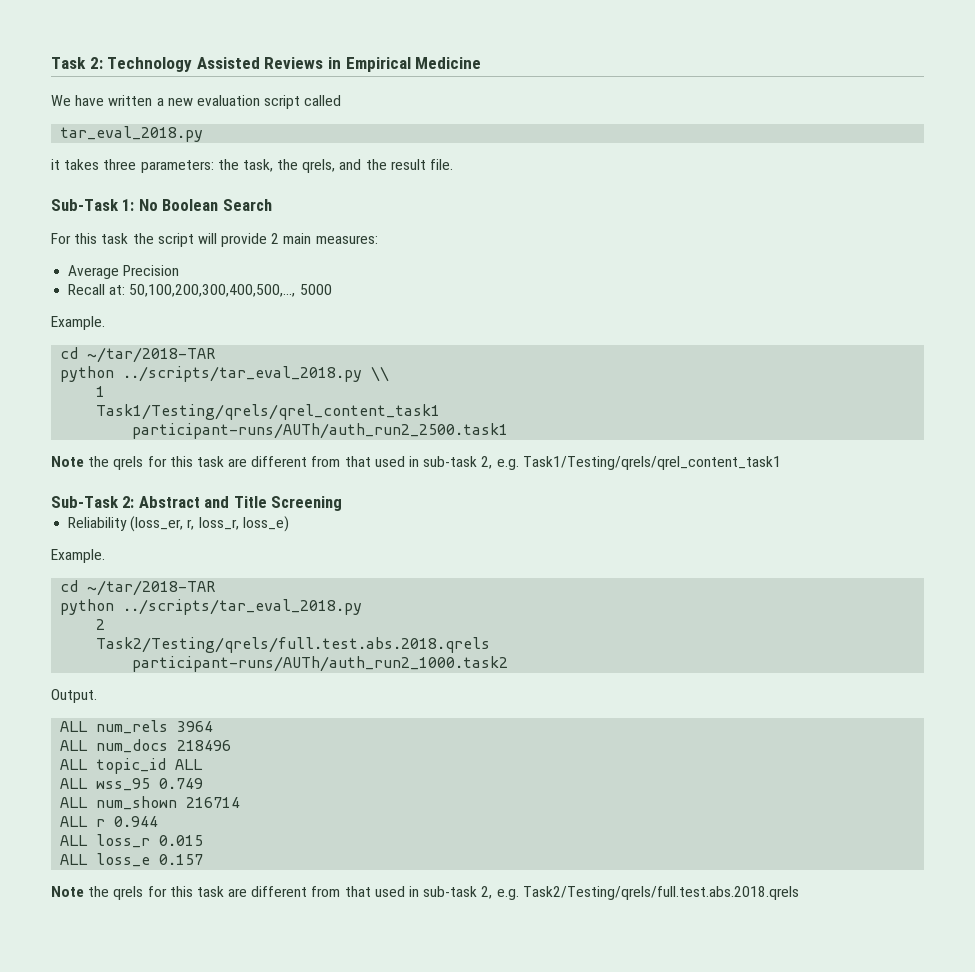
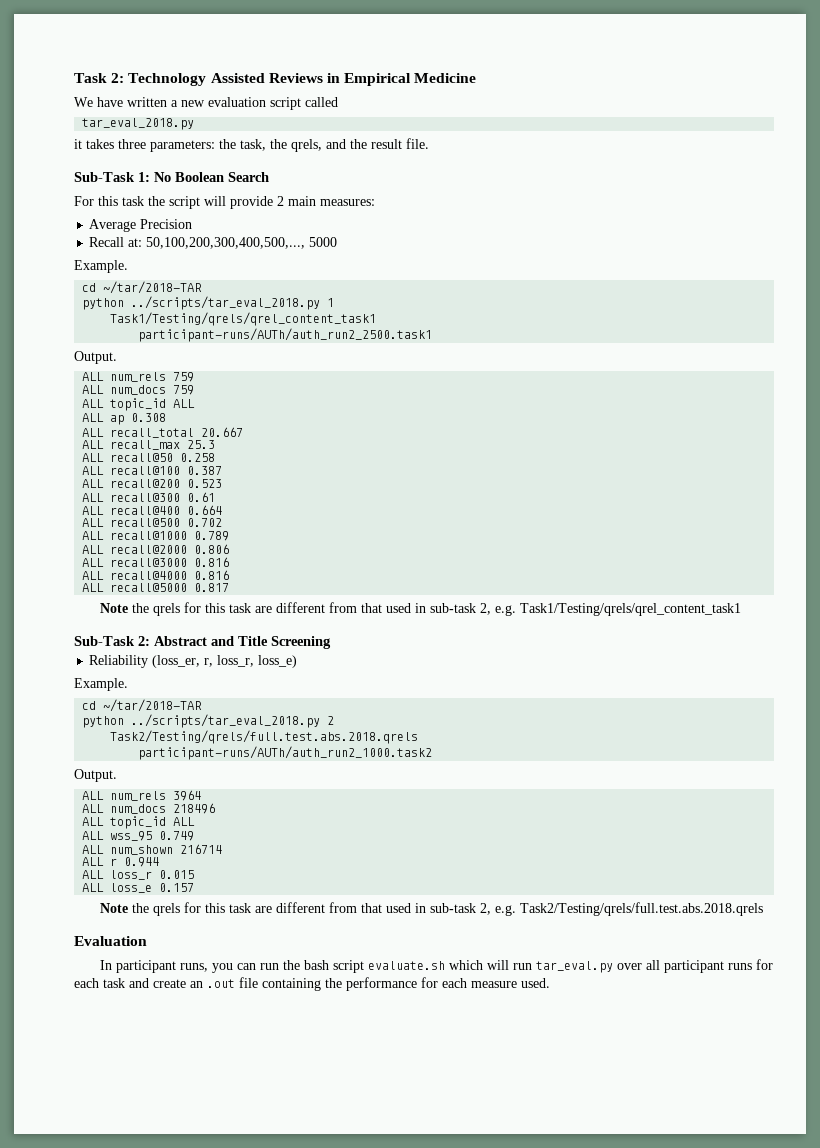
[371,366,390,382] \\ // -> (321, 303) none
(509, 431) none -> [74,351,117,364] [82,372,195,382] [82,385,195,395] [82,398,196,411] [82,413,167,425] [82,427,244,438] [82,440,216,450] [82,453,216,462] [82,466,223,475] [82,479,223,488] [82,492,216,502] [82,505,223,515] [82,518,223,527] [82,531,230,541] [82,544,230,554] [82,557,230,567] [82,570,230,580] [82,583,230,592] // Output. // ALL num_rels 759 // ALL num_docs 759 // ALL topic_id ALL // ALL ap 0.308 // ALL recall_total 20.667 // ALL recall_max 25.3 // ALL recall@50 0.258 // ALL recall@100 0.387 // ALL recall@200 0.523 // ALL recall@300 0.61 // ALL recall@400 0.664 // ALL recall@500 0.702 // ALL recall@1000 0.789 // ALL recall@2000 0.806 // ALL recall@3000 0.816 // ALL recall@4000 0.816 // ALL recall@5000 0.817
(363, 607) // -> (321, 721) none
(799, 893) none -> [74,936,147,946] [99,959,773,973] [74,977,550,991] // Evaluation // In participant runs, you can run the bash script evaluate.sh which will run tar_eval.py over all participant runs for each task and create an .out file containing the performance for each measure used.

